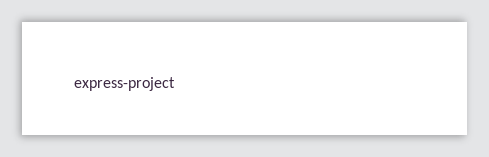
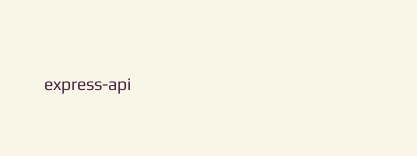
[74,77,175,91] express-project -> [44,78,131,94] express-api

